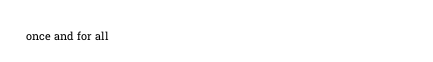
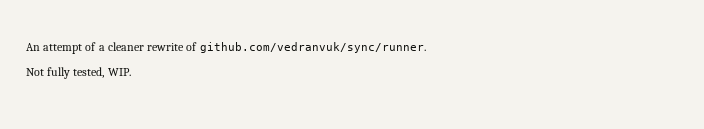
[26,31,109,41] once and for all -> [26,42,426,54] [26,67,131,79] An attempt of a cleaner rewrite of github.com/vedranvuk/sync/runner. // Not fully tested, WIP.

